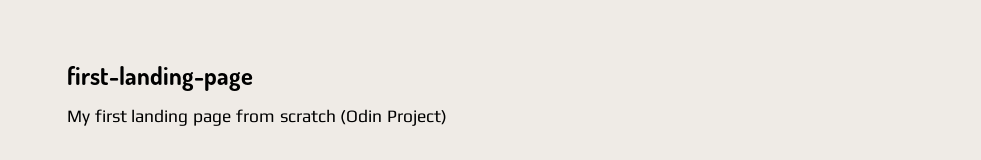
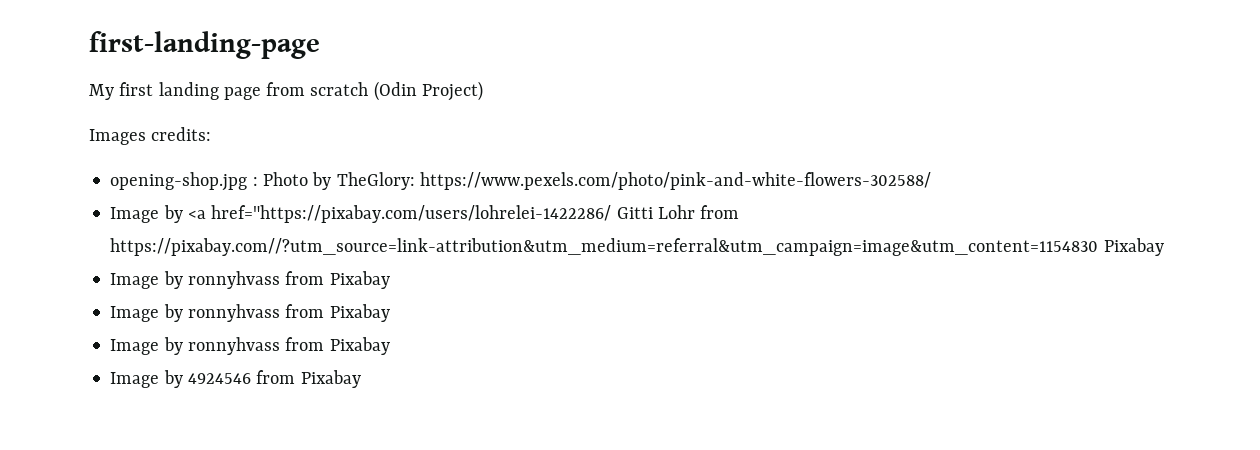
(448, 118) none -> [89,127,212,145] [110,172,931,191] [110,205,740,223] [110,238,1164,256] [110,271,390,289] [110,304,390,322] [110,337,390,355] [110,370,361,388] // Images credits: // opening-shop.jpg : Photo by TheGlory: https://www.pexels.com/photo/pink-and-white-flowers-302588/ // Image by <a href="https://pixabay.com/users/lohrelei-1422286/ Gitti Lohr from https://pixabay.com//?utm_source=link-attribution&utm_medium=referral&utm_campaign=image&utm_content=1154830 Pixabay // Image by ronnyhvass from Pixabay // Image by ronnyhvass from Pixabay // Image by ronnyhvass from Pixabay // Image by 4924546 from Pixabay

